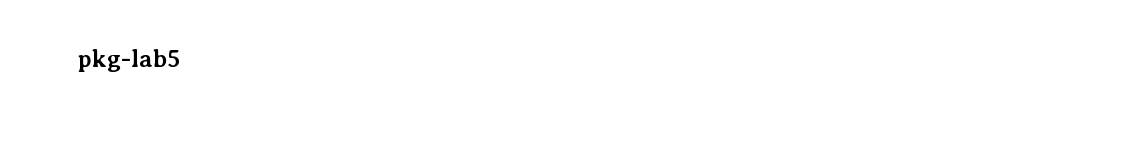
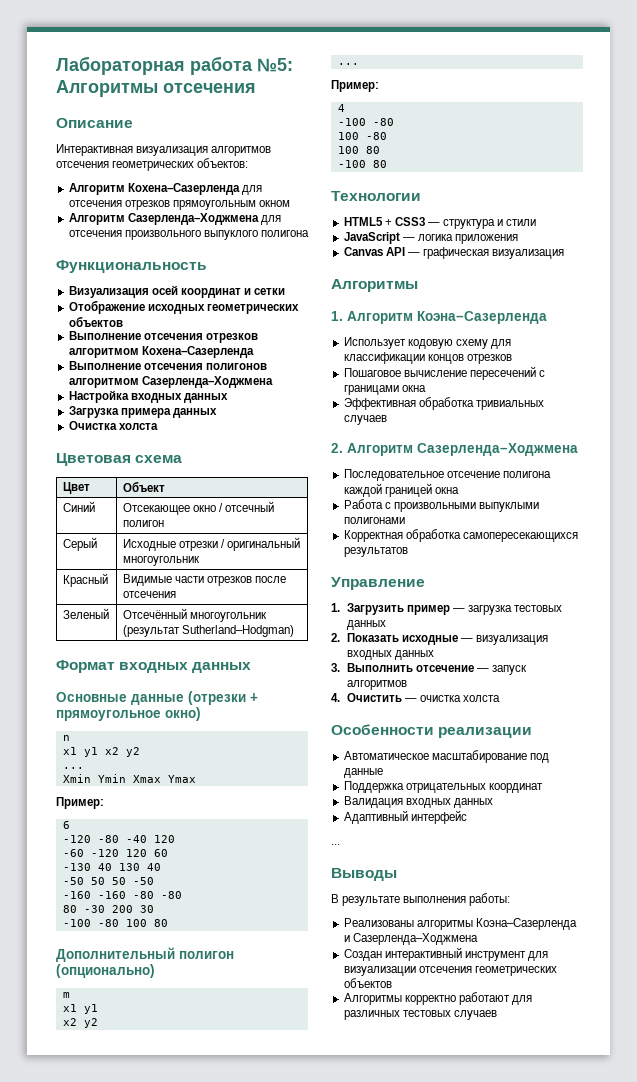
[78,49,180,72] pkg-lab5 -> [56,56,293,75] [56,80,256,97] [56,118,133,128] [56,144,272,156] [56,158,249,171] [68,183,262,195] [68,200,290,210] [68,213,281,225] [68,230,309,240] [56,260,207,273] [68,285,286,298] [68,300,299,314] [68,316,123,327] [68,331,258,343] [68,346,254,358] [68,361,267,370] [68,376,273,388] [68,390,228,403] [68,406,217,418] [68,421,158,430] [56,453,183,466] [62,482,90,494] [122,481,165,492] [62,501,95,512] [122,501,274,515] [122,520,164,527] [62,537,97,551] [122,537,300,551] [122,556,200,566] [62,573,108,587] [122,574,286,586] [122,591,176,598] [62,608,109,619] [122,608,267,622] [122,625,294,637] [56,660,252,673] [56,691,258,705] [56,707,201,721] [62,735,70,741] [62,747,140,757] [62,767,84,769] [62,774,196,783] [56,797,104,809] [62,821,70,829] [62,835,175,843] [62,849,168,857] [62,863,161,871] [62,877,154,885] [62,891,182,899] [62,905,154,913] [62,919,168,927] [56,947,234,962] [56,964,155,978] [62,992,70,998] [62,1004,98,1014] [62,1018,98,1028] [337,63,359,65] [331,80,379,92] [337,104,345,112] [337,118,394,126] [337,132,387,140] [337,146,380,154] [337,160,387,168] [331,191,421,201] [343,217,537,229] [343,232,518,244] [343,247,565,259] [331,279,418,292] [331,311,547,324] [343,337,511,349] [343,352,512,364] [343,366,545,380] [343,385,426,395] [343,397,544,410] [343,415,387,425] [331,443,578,456] [343,469,551,481] [343,483,459,497] [343,499,539,512] [343,517,405,524] [343,529,578,542] [343,547,408,557] [331,577,425,590] [331,603,563,615] [346,620,386,630] [331,633,548,645] [346,650,434,660] [331,663,527,675] [346,680,407,690] [331,693,500,702] [331,724,533,738] [343,750,549,763] [343,768,383,778] [343,781,543,793] [343,796,493,808] [343,810,467,824] [331,844,340,845] [331,868,397,881] [331,893,511,906] [343,918,577,930] [343,933,478,945] [343,947,548,961] [343,966,557,976] [343,978,392,988] [343,992,532,1005] [343,1010,497,1020] Лабораторная работа №5: Алгоритмы отсечения // Описание // Интерактивная визуализация алгоритмов отсечения геометрических объектов: // Алгоритм Кохена–Сазерленда для отсечения отрезков прямоугольным окном // Алгоритм Сазерленда–Ходжмена для отсечения произвольного выпуклого полигона // Функциональность // Визуализация осей координат и сетки // Отображение исходных геометрических объектов // Выполнение отсечения отрезков алгоритмом Кохена–Сазерленда // Выполнение отсечения полигонов алгоритмом Сазерленда–Ходжмена // Настройка входных данных // Загрузка примера данных // Очистка холста // Цветовая схема // Цвет | Объект // Синий | Отсекающее окно / отсечный полигон // Серый | Исходные отрезки / оригинальный многоугольник // Красный | Видимые части отрезков после отсечения // Зеленый | Отсечённый многоугольник (результат Sutherland–Hodgman) // Формат входных данных // Основные данные (отрезки + прямоугольное окно) // n // x1 y1 x2 y2 // ... // Xmin Ymin Xmax Ymax // Пример: // 6 // -120 -80 -40 120 // -60 -120 120 60 // -130 40 130 40 // -50 50 50 -50 // -160 -160 -80 -80 // 80 -30 200 30 // -100 -80 100 80 // Дополнительный полигон (опционально) // m // x1 y1 // x2 y2 // ... // Пример: // 4 // -100 -80 // 100 -80 // 100 80 // -100 80 // Технологии // HTML5 + CSS3 — структура и стили // JavaScript — логика приложения // Canvas API — графическая визуализация // Алгоритмы // 1. Алгоритм Коэна–Сазерленда // Использует кодовую схему для классификации концов отрезков // Пошаговое вычисление пересечений с границами окна // Эффективная обработка тривиальных случаев // 2. Алгоритм Сазерленда–Ходжмена // Последовательное отсечение полигона каждой границей окна // Работа с произвольными выпуклыми полигонами // Корректная обработка самопересекающихся результатов // Управление // 1. Загрузить пример — загрузка тестовых данных // 2. Показать исходные — визуализация входных данных // 3. Выполнить отсечение — запуск алгоритмов // 4. Очистить — очистка холста // Особенности реализации // Автоматическое масштабирование под данные // Поддержка отрицательных координат // Валидация входных данных // Адаптивный интерфейс // ... // Выводы // В результате выполнения работы: // Реализованы алгоритмы Коэна–Сазерленда и Сазерленда–Ходжмена // Создан интерактивный инструмент для визуализации отсечения геометрических объектов // Алгоритмы корректно работают для различных тестовых случаев

